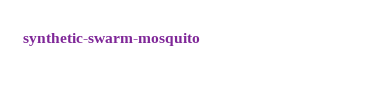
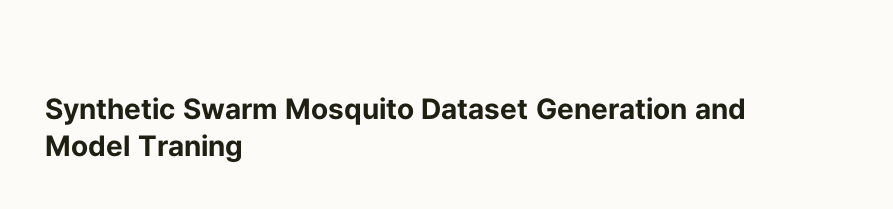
[23,33,200,46] synthetic-swarm-mosquito -> [45,97,747,125] [45,134,243,163] Synthetic Swarm Mosquito Dataset Generation and Model Traning

